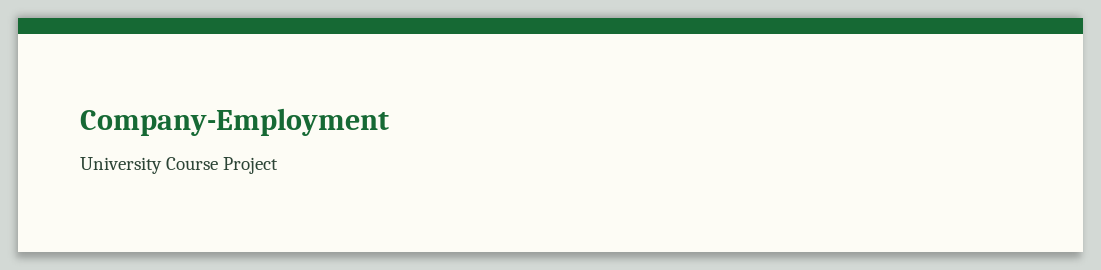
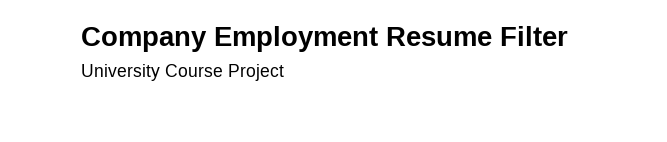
[80,108,389,136] Company-Employment -> [81,26,568,52] Company Employment Resume Filter

